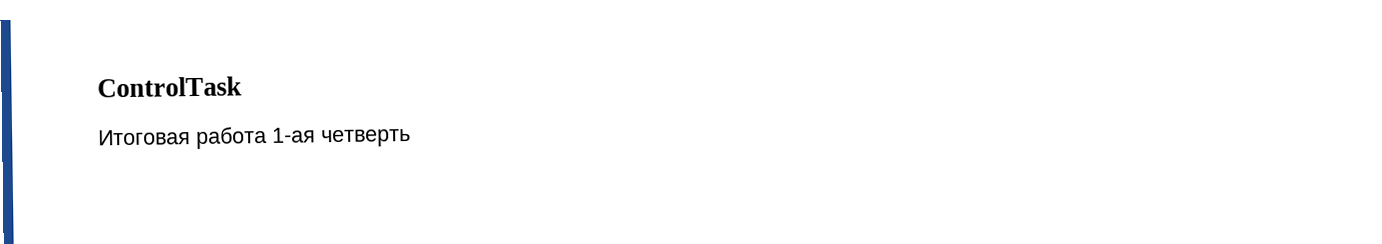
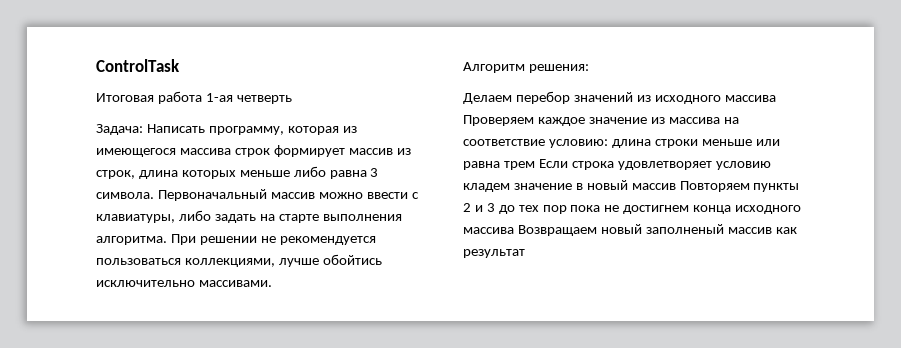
(411, 138) none -> [96,124,357,135] [96,145,411,157] [96,166,379,179] [96,189,419,201] [96,210,402,223] [96,234,376,245] [96,254,382,267] [96,280,272,287] [463,62,589,73] [463,91,776,104] [463,115,739,126] [463,139,780,148] [463,159,771,170] [463,180,800,192] [463,203,802,214] [463,224,797,236] [463,249,525,258] // Задача: Написать программу, которая из имеющегося массива строк формирует массив из строк, длина которых меньше либо равна 3 символа. Первоначальный массив можно ввести с клавиатуры, либо задать на старте выполнения алгоритма. При решении не рекомендуется пользоваться коллекциями, лучше обойтись исключительно массивами. // Алгоритм решения: // Делаем перебор значений из исходного массива Проверяем каждое значение из массива на соответствие условию: длина строки меньше или равна трем Если строка удовлетворяет условию кладем значение в новый массив Повторяем пункты 2 и 3 до тех пор пока не достигнем конца исходного массива Возвращаем новый заполненый массив как результат

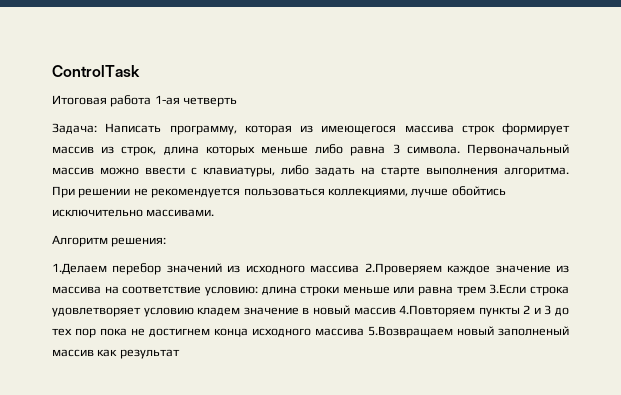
[463,93,512,104] Делаем -> [52,263,107,275] 1.Делаем
[463,115,534,126] Проверяем -> [364,263,442,275] 2.Проверяем
[538,159,568,168] Если -> [489,284,527,294] 3.Если
[679,181,750,192] Повторяем -> [399,305,476,317] 4.Повторяем
[517,225,597,236] Возвращаем -> [368,326,453,338] 5.Возвращаем

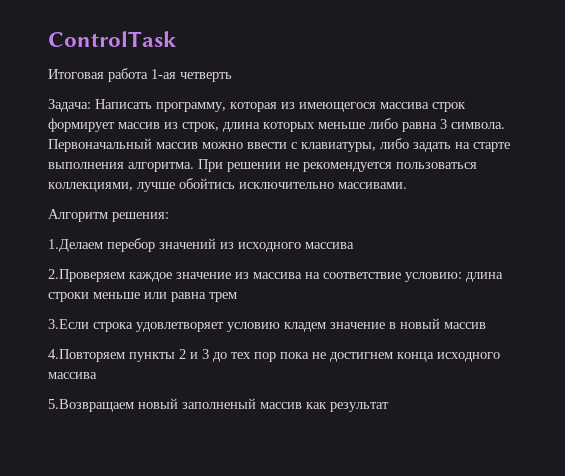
(360, 269) none -> (354, 245) //
(486, 291) none -> (237, 297) //
(396, 311) none -> (486, 325) //
(364, 332) none -> (97, 375) //

